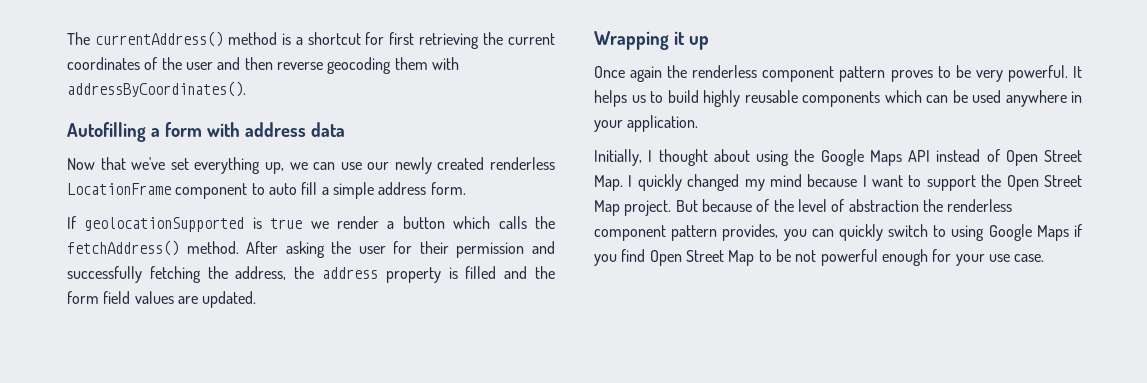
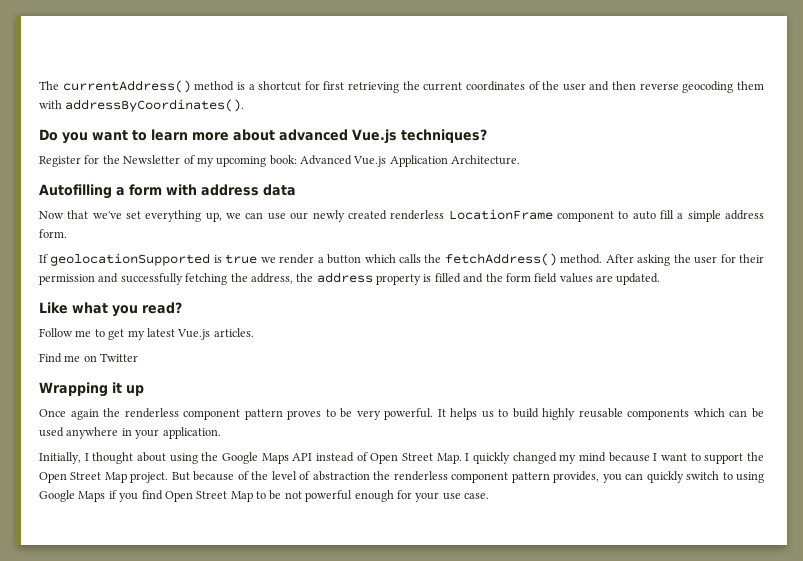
(246, 89) none -> [39,129,487,144] [39,155,521,167] // Do you want to learn more about advanced Vue.js techniques? // Register for the Newsletter of my upcoming book: Advanced Vue.js Application Architecture.
(257, 299) none -> [39,302,182,317] [39,328,254,340] [39,353,139,363] // Like what you read? // Follow me to get my latest Vue.js articles. // Find me on Twitter

